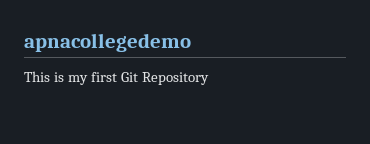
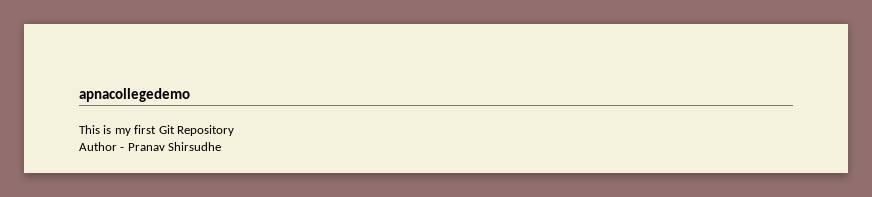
(209, 78) none -> [79,142,222,151] // Author - Pranav Shirsudhe

